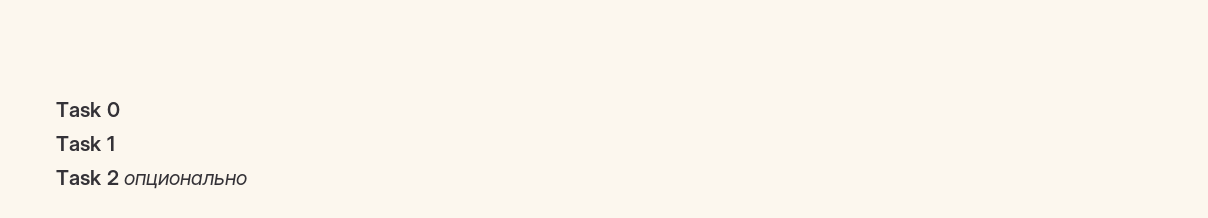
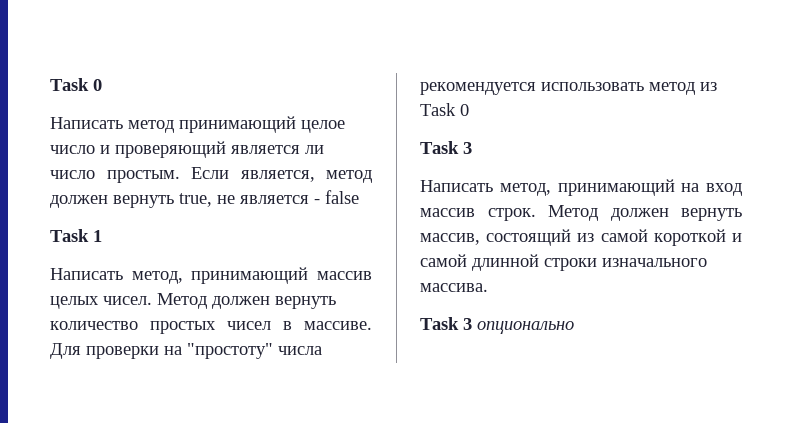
[56,102,120,117] [56,136,115,151] [56,170,119,185] Task 0 // Task 1 // Task 2 -> [50,78,102,91] [50,116,345,133] [50,141,324,158] [50,167,372,183] [50,190,359,208] [50,229,102,242] [50,267,373,284] [50,293,336,309] [50,321,372,334] [50,343,322,359] [420,82,717,95] [420,103,469,116] [420,141,472,154] [420,179,742,196] [420,205,742,221] [420,229,742,246] [420,254,707,271] [420,283,488,292] [420,317,472,330] Task 0 // Написать метод принимающий целое число и проверяющий является ли число простым. Если является, метод должен вернуть true, не является - false // Task 1 // Написать метод, принимающий массив целых чисел. Метод должен вернуть количество простых чисел в массиве. Для проверки на "простоту" числа рекомендуется использовать метод из Task 0 // Task 3 // Написать метод, принимающий на вход массив строк. Метод должен вернуть массив, состоящий из самой короткой и самой длинной строки изначального массива. // Task 3

